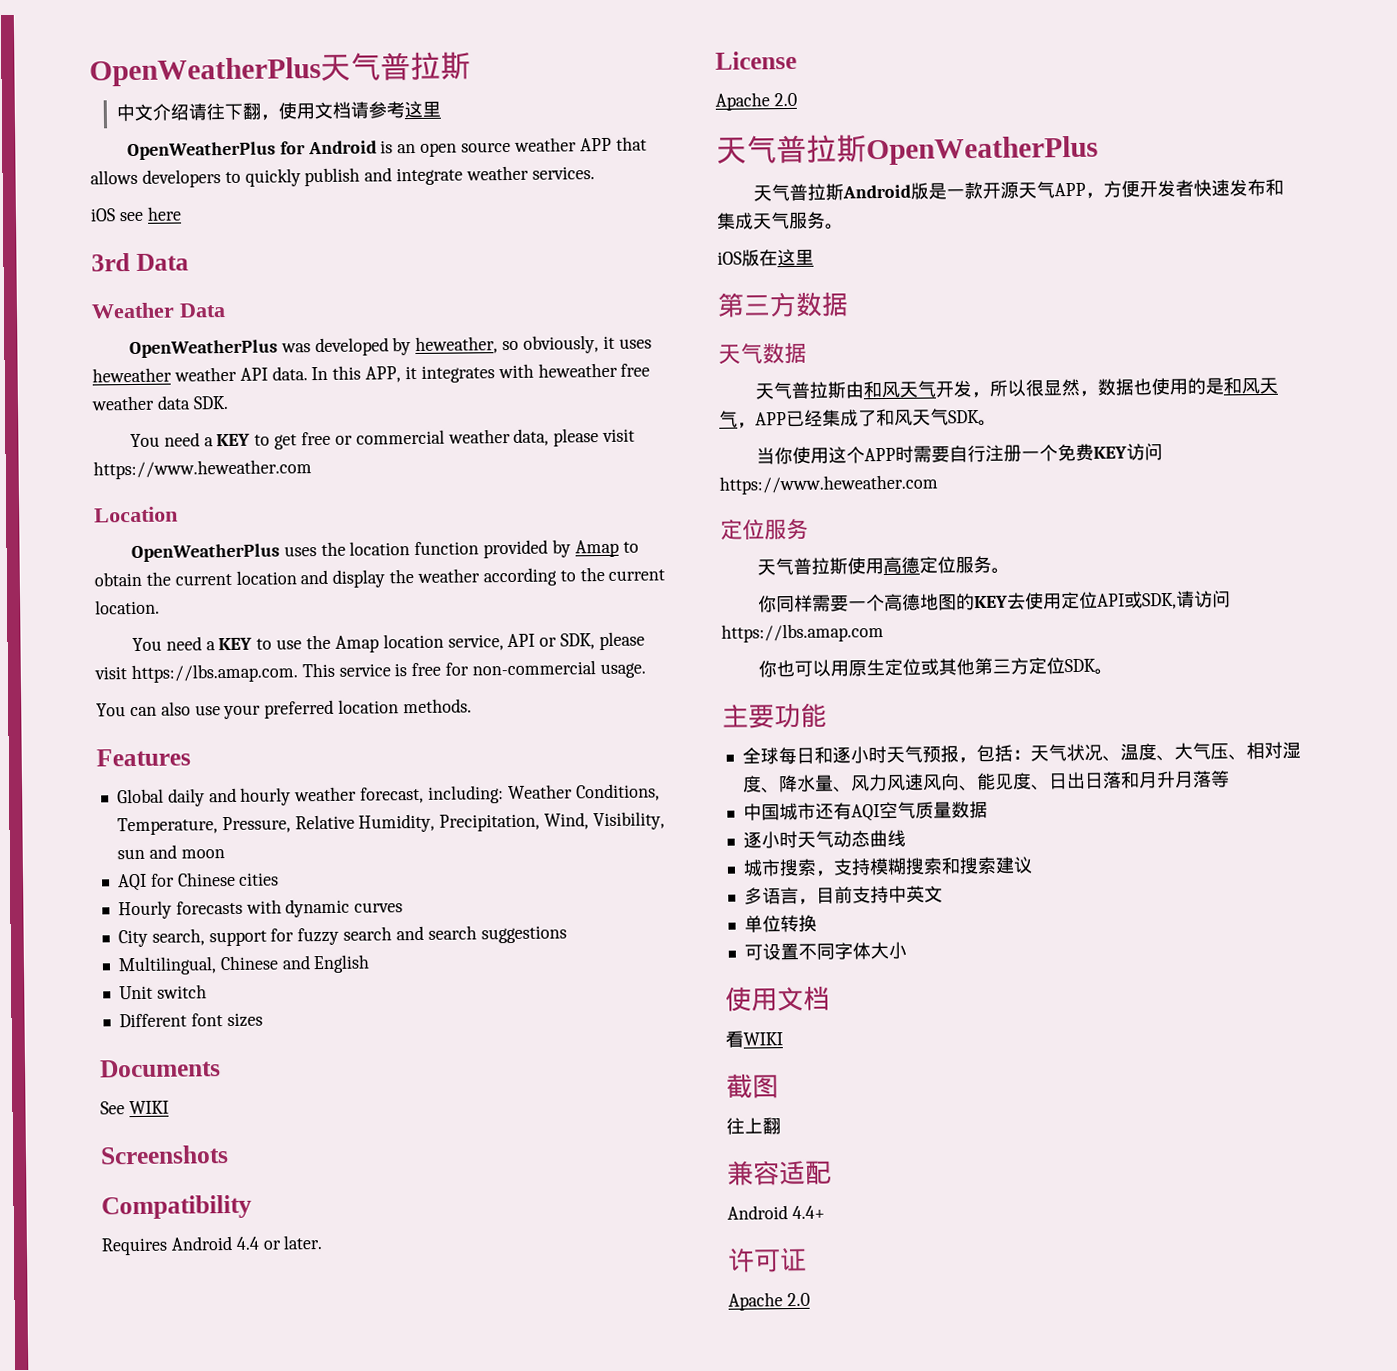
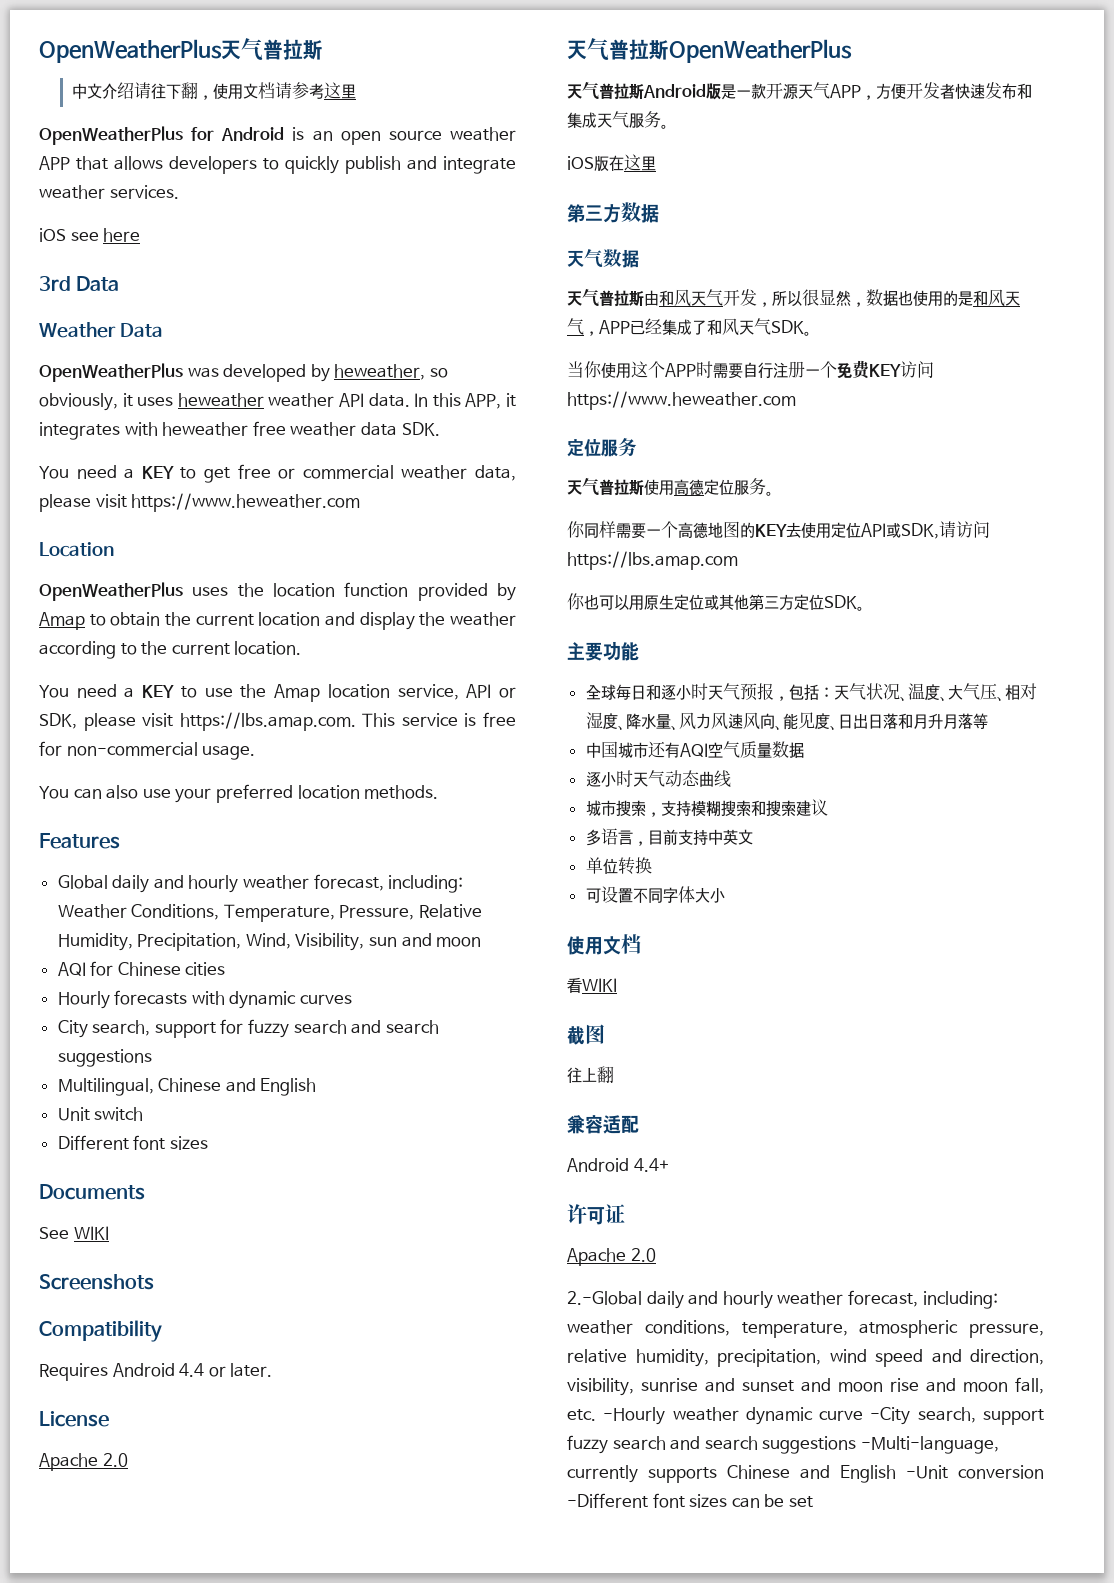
(810, 1299) none -> [567,1290,998,1309] [567,1320,1044,1338] [567,1349,1044,1367] [567,1377,1044,1396] [567,1407,1044,1425] [567,1435,999,1454] [567,1465,1044,1483] [567,1493,813,1508] // 2.-Global daily and hourly weather forecast, including: weather conditions, temperature, atmospheric pressure, relative humidity, precipitation, wind speed and direction, visibility, sunrise and sunset and moon rise and moon fall, etc. -Hourly weather dynamic curve -City search, support fuzzy search and search suggestions -Multi-language, currently supports Chinese and English -Unit conversion -Different font sizes can be set

